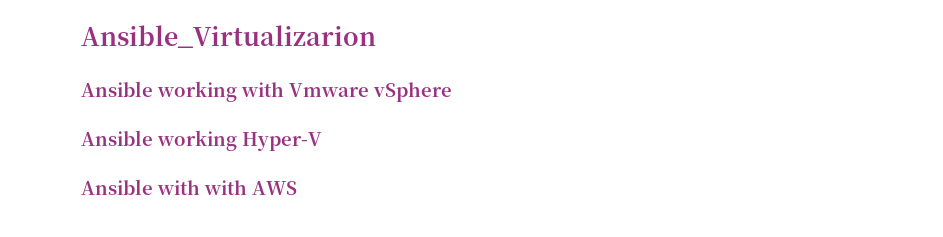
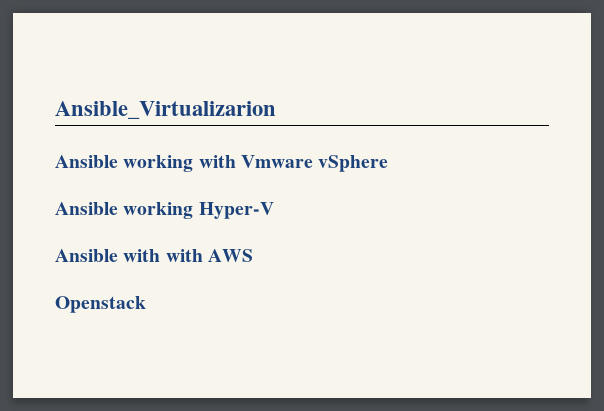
(297, 188) none -> [55,296,146,313] // Openstack

